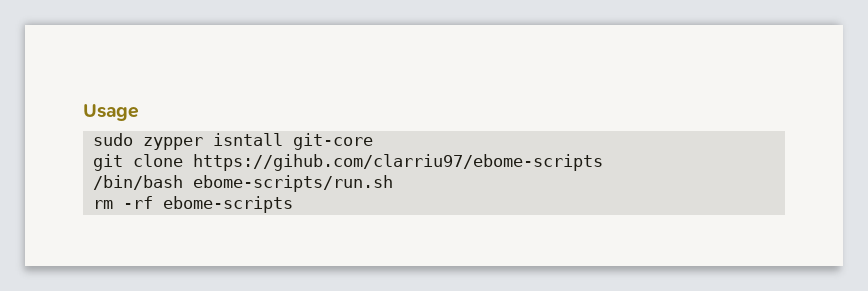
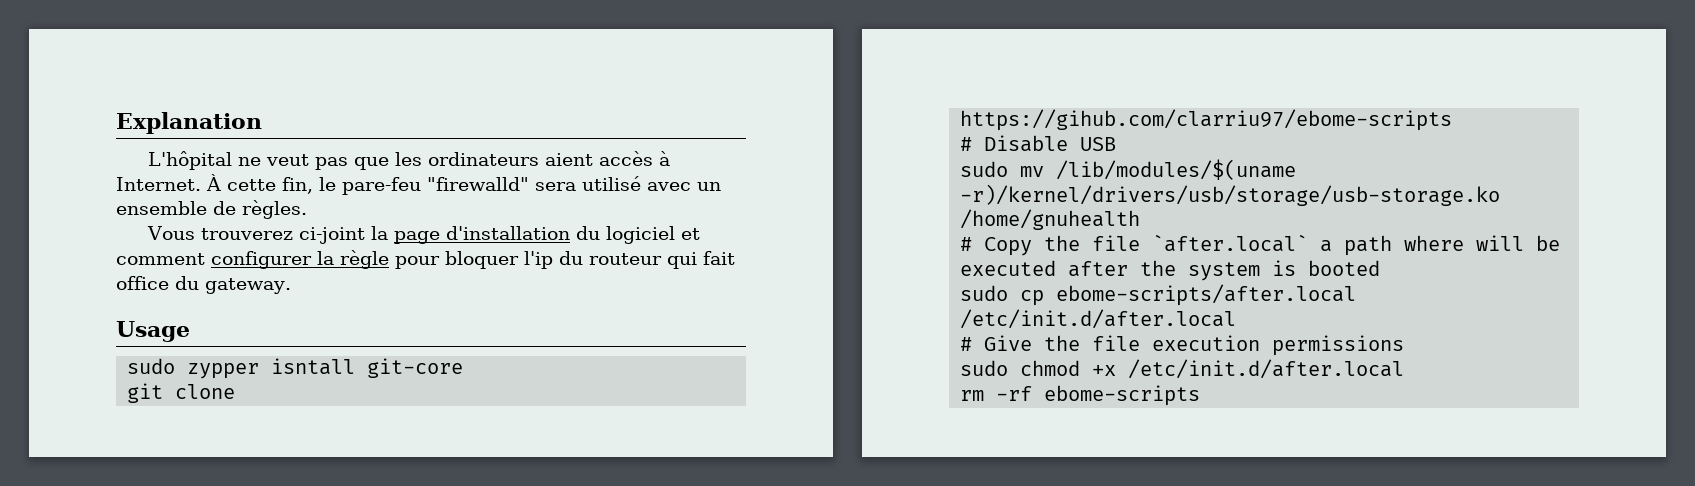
(83, 112) none -> [116,112,262,134] [147,151,670,170] [116,174,721,195] [116,200,307,219] [146,226,700,244] [116,250,735,269] [116,276,291,294] Explanation // L'hôpital ne veut pas que les ordinateurs aient accès à Internet. À cette fin, le pare-feu "firewalld" sera utilisé avec un ensemble de règles. // Vous trouverez ci-joint la page d'installation du logiciel et comment configurer la règle pour bloquer l'ip du routeur qui fait office du gateway. //
[92,175,393,192] /bin/bash ebome-scripts/run.sh -> [960,135,1117,152] [960,159,1297,180] [960,184,1501,206] [960,209,1141,230] [960,234,1561,256] [960,260,1381,281] [960,284,1357,306] [960,309,1237,329] [960,335,1405,356] [960,359,1405,379] # Disable USB // sudo mv /lib/modules/$(uname -r)/kernel/drivers/usb/storage/usb-storage.ko /home/gnuhealth // # Copy the file `after.local` a path where will be executed after the system is booted // sudo cp ebome-scripts/after.local /etc/init.d/after.local // # Give the file execution permissions // sudo chmod +x /etc/init.d/after.local

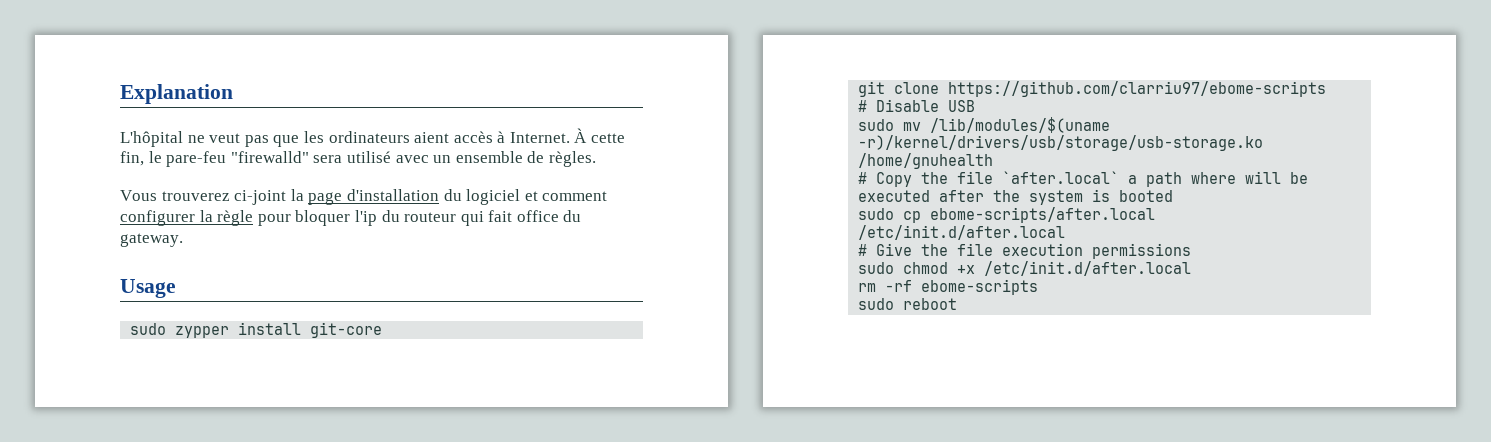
[271,358,356,375] isntall -> [238,322,302,335] install
[960,109,1453,131] https://gihub.com/clarriu97/ebome-scripts -> [948,81,1327,97] https://github.com/clarriu97/ebome-scripts
(1201, 395) none -> [858,298,958,310] // sudo reboot

